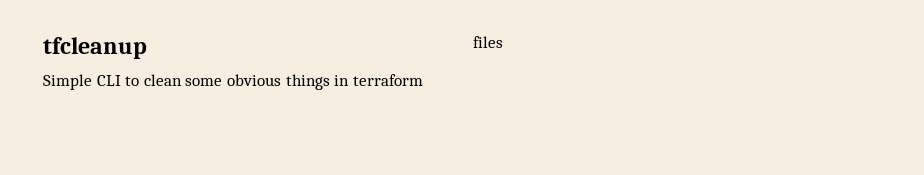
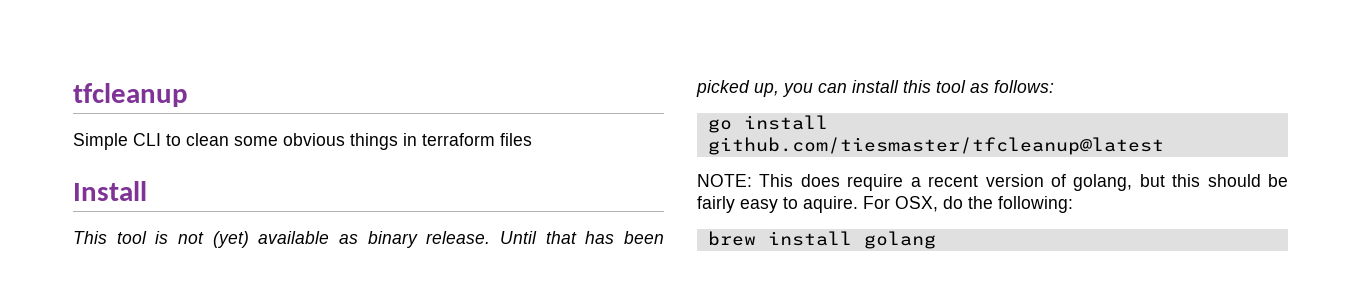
(503, 42) none -> [73,181,147,201] [73,231,664,248] [696,80,1054,97] [707,115,828,133] [707,137,1164,155] [697,174,1288,191] [697,196,1073,213] [707,231,936,249] // Install // This tool is not (yet) available as binary release. Until that has been picked up, you can install this tool as follows: // go install github.com/tiesmaster/tfcleanup@latest // NOTE: This does require a recent version of golang, but this should be fairly easy to aquire. For OSX, do the following: // brew install golang

